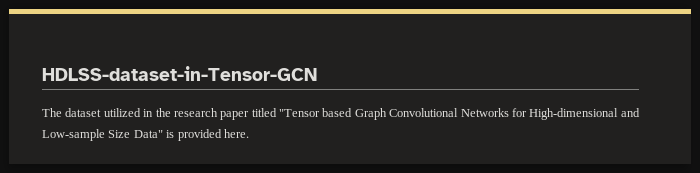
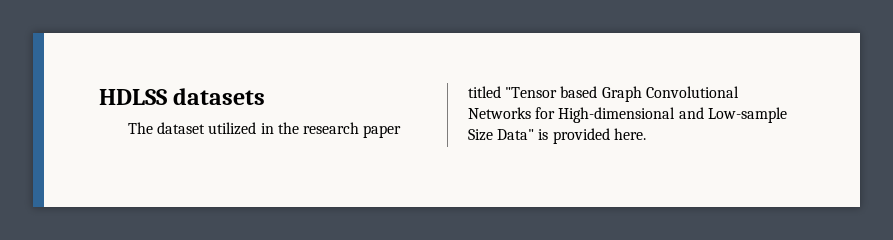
[42,66,317,81] HDLSS-dataset-in-Tensor-GCN -> [99,88,266,105] HDLSS datasets

